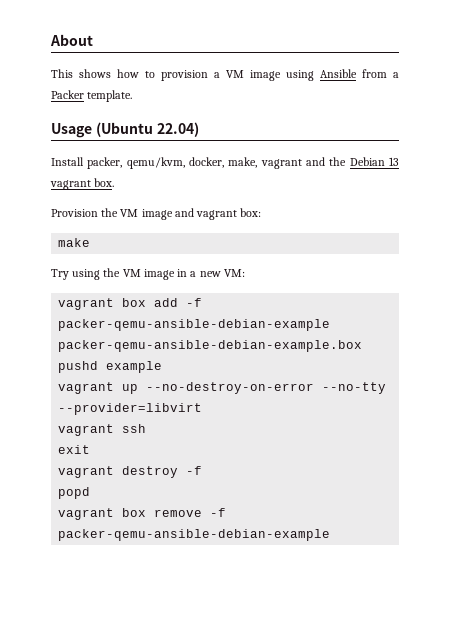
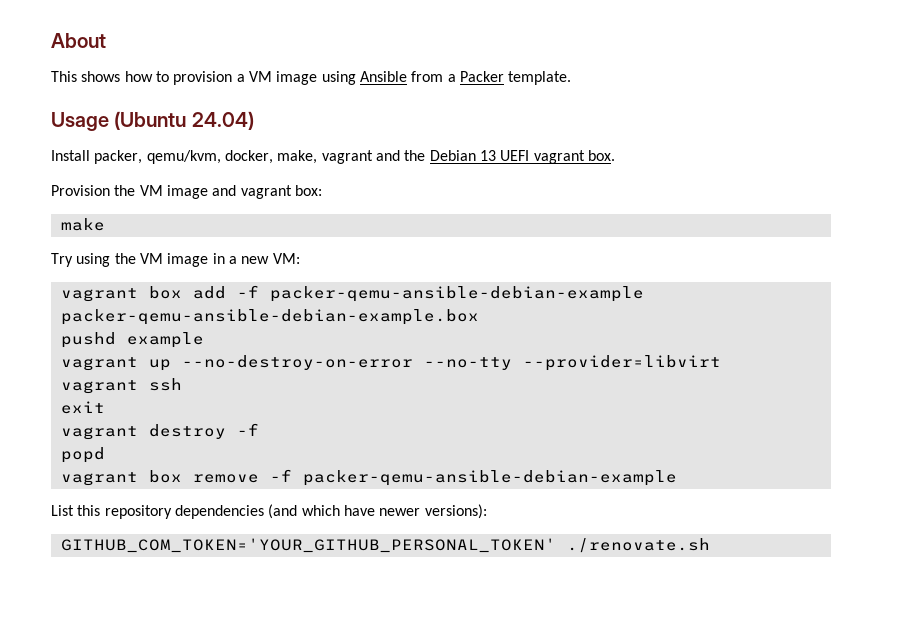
[156,122,199,137] 22.04) -> [191,111,254,130] 24.04)
(399, 161) none -> [500,150,530,161] UEFI
(331, 535) none -> [51,504,487,519] [60,538,710,553] // List this repository dependencies (and which have newer versions): // GITHUB_COM_TOKEN='YOUR_GITHUB_PERSONAL_TOKEN' ./renovate.sh

